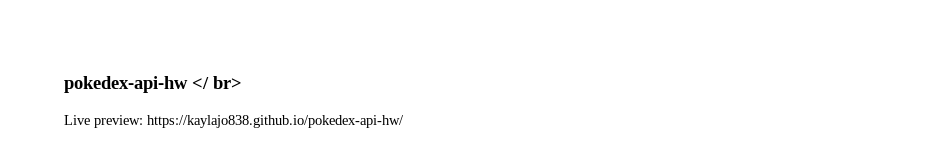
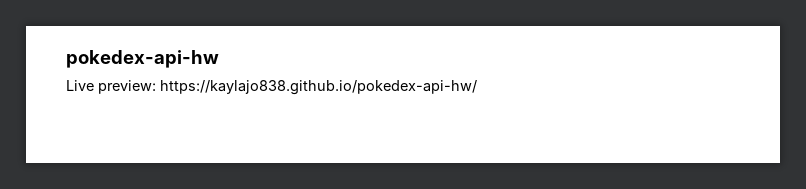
[192,76,242,89] </ br> -> (219, 59) none

